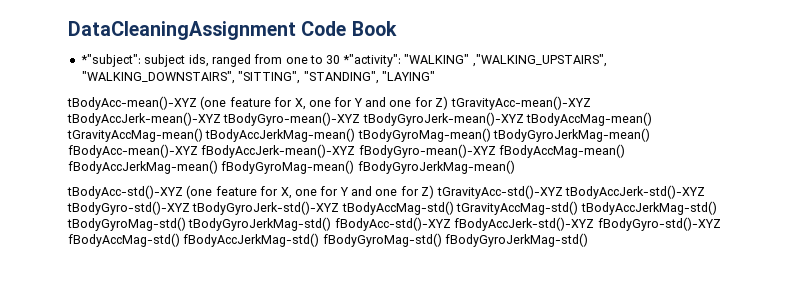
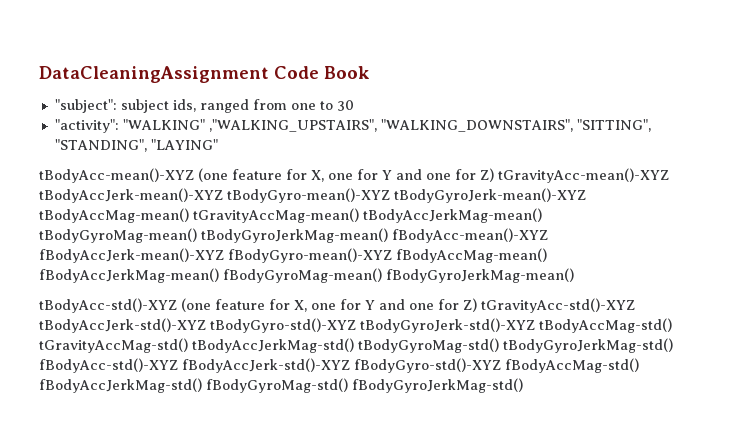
[80,54,141,67] *"subject": -> [54,99,117,113] "subject":
[342,54,401,67] *"activity": -> [54,119,119,133] // "activity":

